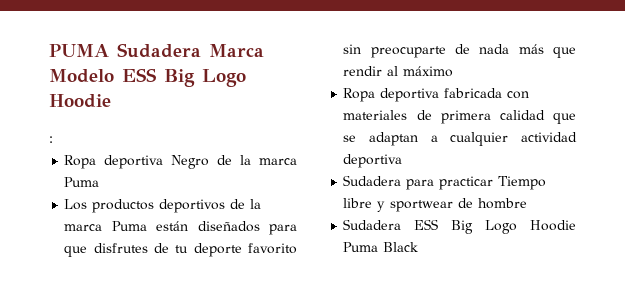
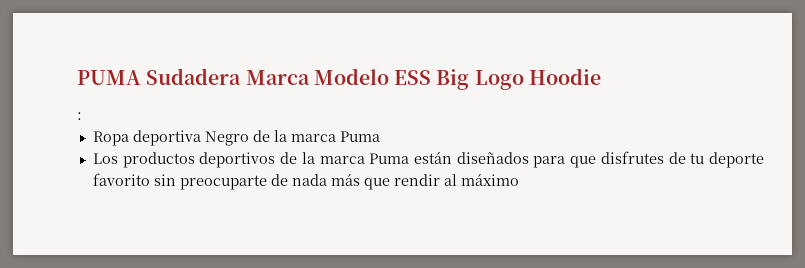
[343,88,530,102] [343,110,576,124] [343,132,577,146] [343,154,403,168] [343,175,547,190] [343,198,528,212] [343,219,576,234] [343,242,419,252] // Ropa deportiva fabricada con materiales de primera calidad que se adaptan a cualquier actividad deportiva // Sudadera para practicar Tiempo libre y sportwear de hombre // Sudadera ESS Big Logo Hoodie Puma Black -> (519, 179) none

